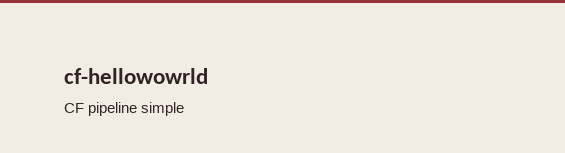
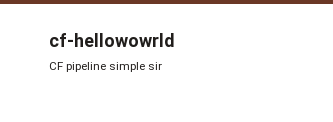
(185, 109) none -> [148,62,163,70] sir

